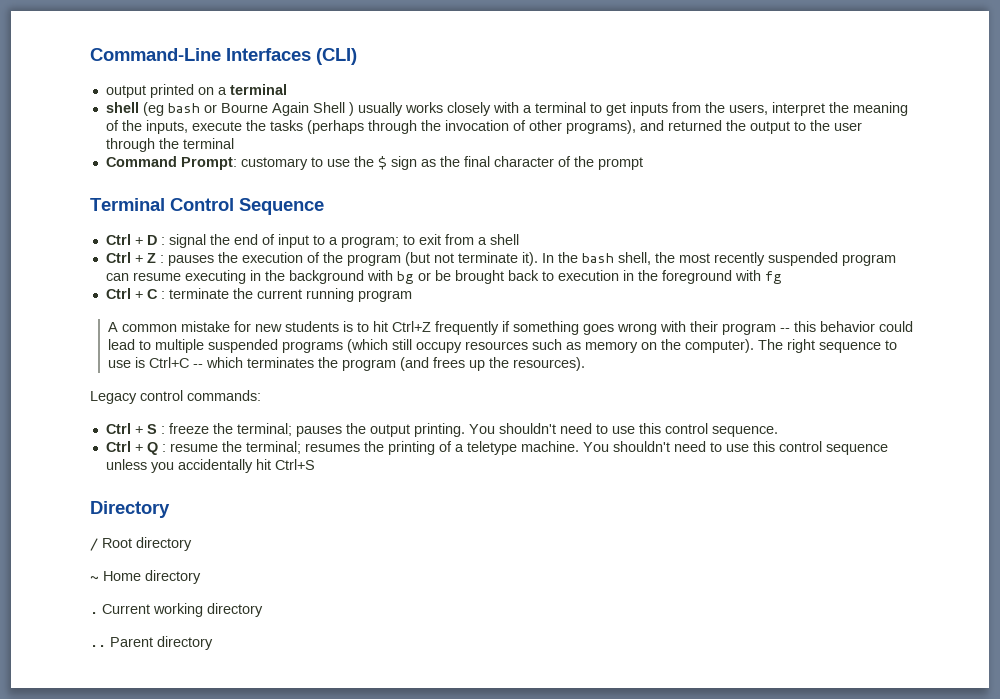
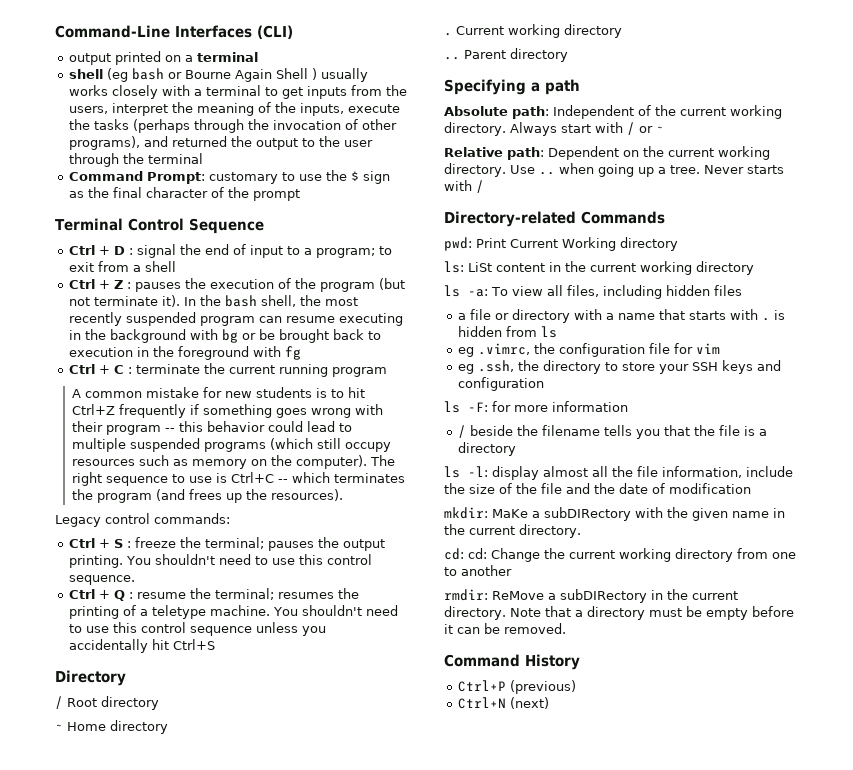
(213, 643) none -> [444,79,580,95] [444,105,782,119] [444,122,664,136] [444,146,770,160] [444,163,784,177] [444,180,484,193] [444,211,665,227] [444,237,678,251] [444,261,754,275] [444,285,742,299] [458,309,786,323] [458,326,558,338] [458,343,721,357] [458,360,782,374] [458,377,545,391] [444,401,628,413] [458,425,768,439] [458,442,517,456] [444,466,793,480] [444,483,751,494] [444,507,785,521] [444,524,581,538] [444,548,796,562] [444,565,512,576] [444,589,738,603] [444,606,794,620] [444,623,566,634] [444,654,580,670] [458,680,577,694] [458,697,550,709] // Specifying a path // Absolute path: Independent of the current working directory. Always start with / or ~ // Relative path: Dependent on the current working directory. Use .. when going up a tree. Never starts with / // Directory-related Commands // pwd: Print Current Working directory // ls: LiSt content in the current working directory // ls -a: To view all files, including hidden files // a file or directory with a name that starts with . is hidden from ls // eg .vimrc, the configuration file for vim // eg .ssh, the directory to store your SSH keys and configuration // ls -F: for more information // / beside the filename tells you that the file is a directory // ls -l: display almost all the file information, include the size of the file and the date of modification // mkdir: MaKe a subDIRectory with the given name in the current directory. // cd: cd: Change the current working directory from one to another // rmdir: ReMove a subDIRectory in the current directory. Note that a directory must be empty before it can be removed. // Command History // Ctrl+P (previous) // Ctrl+N (next)

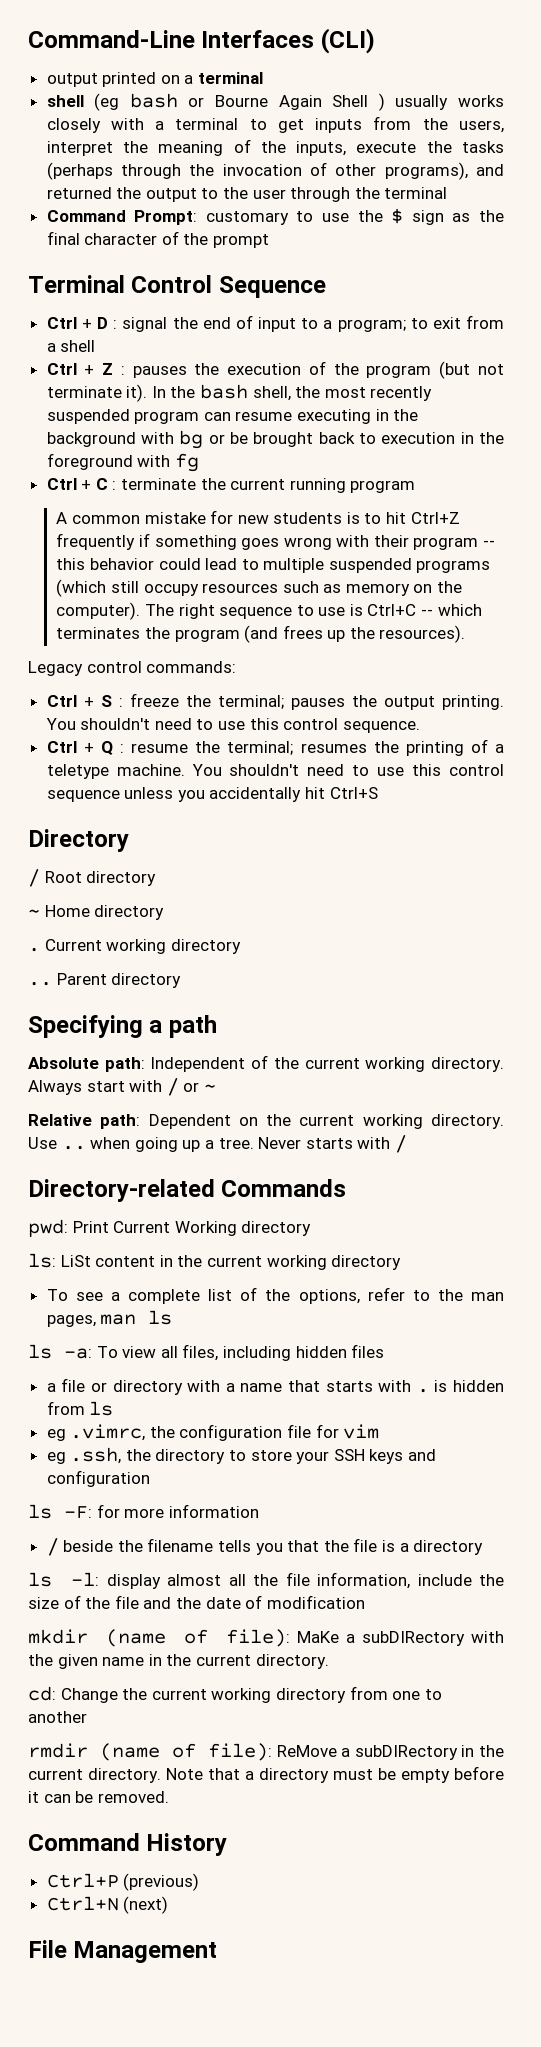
(754, 268) none -> [46,1287,505,1304] [46,1310,173,1327] // To see a complete list of the options, refer to the man pages, man ls
[444,507,488,519] mkdir: -> [28,1629,291,1647] mkdir (name of file):
[468,548,487,559] cd: -> (56, 1693) none
[444,589,488,601] rmdir: -> [28,1743,273,1761] rmdir (name of file):
(550, 703) none -> [28,1940,218,1963] // File Management

